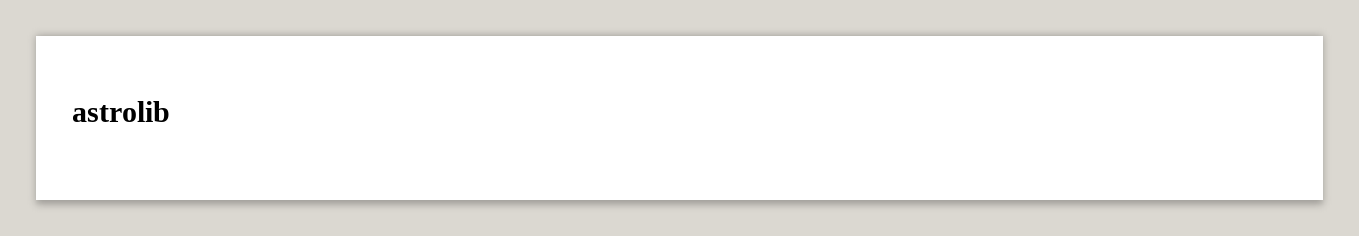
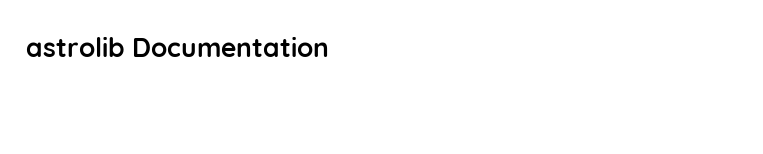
(170, 111) none -> [132,36,330,57] Documentation

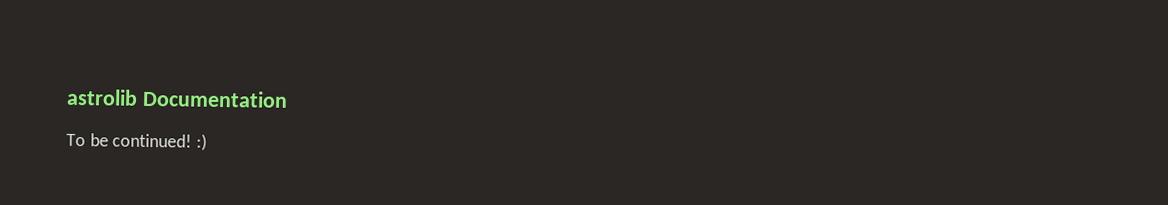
(330, 46) none -> [66,133,208,151] // To be continued! :)

